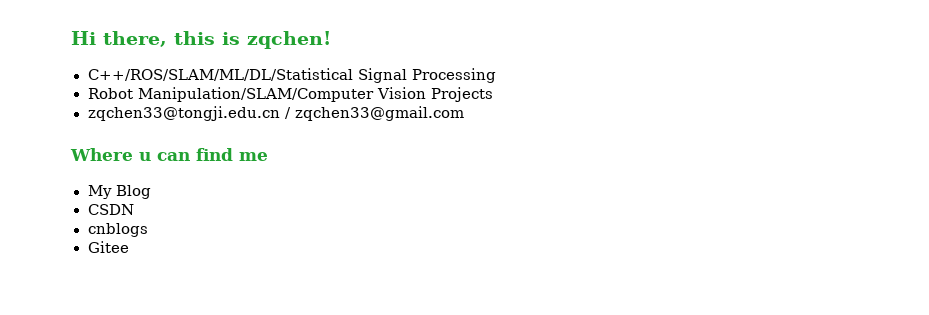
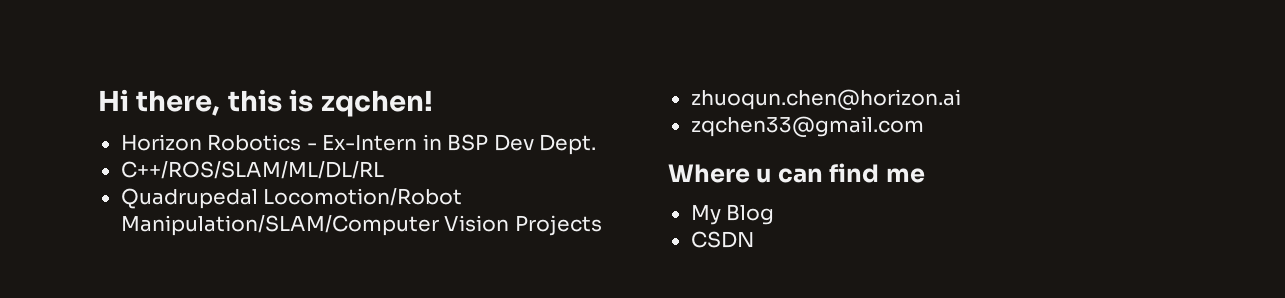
[87,68,496,83] [87,88,133,99] C++/ROS/SLAM/ML/DL/Statistical Signal Processing // Robot -> [120,134,597,155] [120,161,384,179] [120,188,463,209] Horizon Robotics - Ex-Intern in BSP Dev Dept. // C++/ROS/SLAM/ML/DL/RL // Quadrupedal Locomotion/Robot
[87,106,291,121] zqchen33@tongji.edu.cn / -> [690,89,961,110] zhuoqun.chen@horizon.ai //
[87,223,148,237] [87,241,129,253] // cnblogs // Gitee -> (754, 239) none

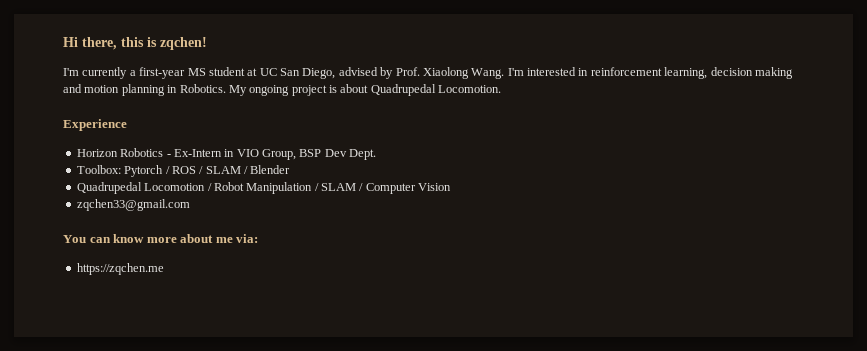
(433, 103) none -> [63,67,793,79] [63,84,502,96] [63,119,127,131] // I'm currently a first-year MS student at UC San Diego, advised by Prof. Xiaolong Wang. I'm interested in reinforcement learning, decision making and motion planning in Robotics. My ongoing project is about Quadrupedal Locomotion. // Experience
(442, 142) none -> [236,149,296,160] VIO Group,
[120,161,384,179] [120,188,463,209] [120,215,439,236] C++/ROS/SLAM/ML/DL/RL // Quadrupedal Locomotion/Robot Manipulation/SLAM/Computer -> [76,165,291,177] [76,182,416,194] Toolbox: Pytorch / ROS / SLAM / Blender // Quadrupedal Locomotion / Robot Manipulation / SLAM / Computer
[514,215,602,236] [690,89,961,110] Projects // zhuoqun.chen@horizon.ai -> (452, 187) none
[668,163,925,183] [690,204,775,225] [690,231,754,248] Where u can find me // My Blog // CSDN -> [63,234,259,243] [76,263,164,275] You can know more about me via: // https://zqchen.me

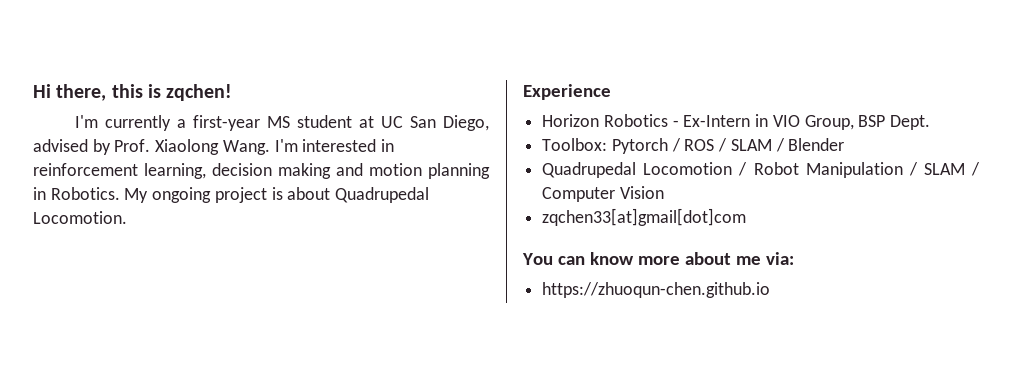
[324,149,347,157] Dev -> (886, 121) none
[76,199,190,211] zqchen33@gmail.com -> [542,208,747,226] zqchen33[at]gmail[dot]com
[76,263,164,275] https://zqchen.me -> [542,282,771,298] https://zhuoqun-chen.github.io

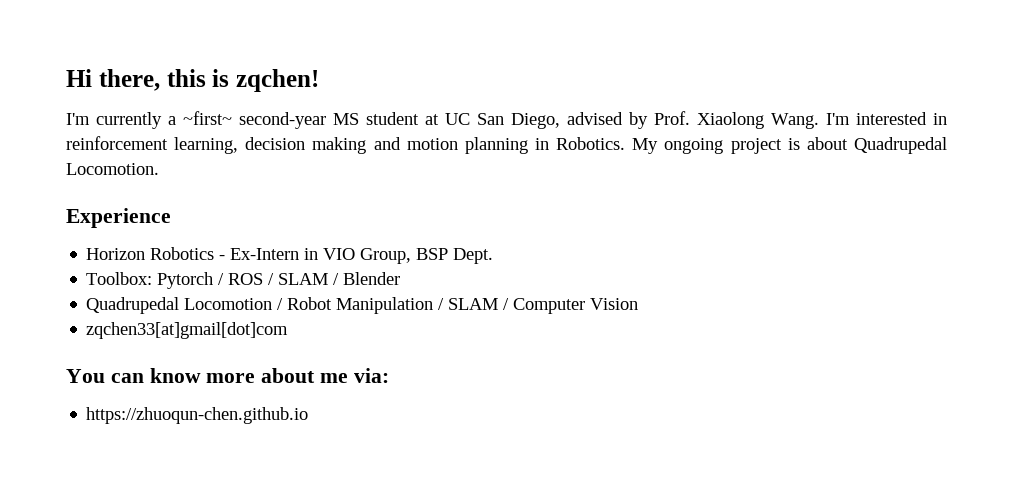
[192,115,260,131] first-year -> [183,111,326,129] ~first~ second-year

